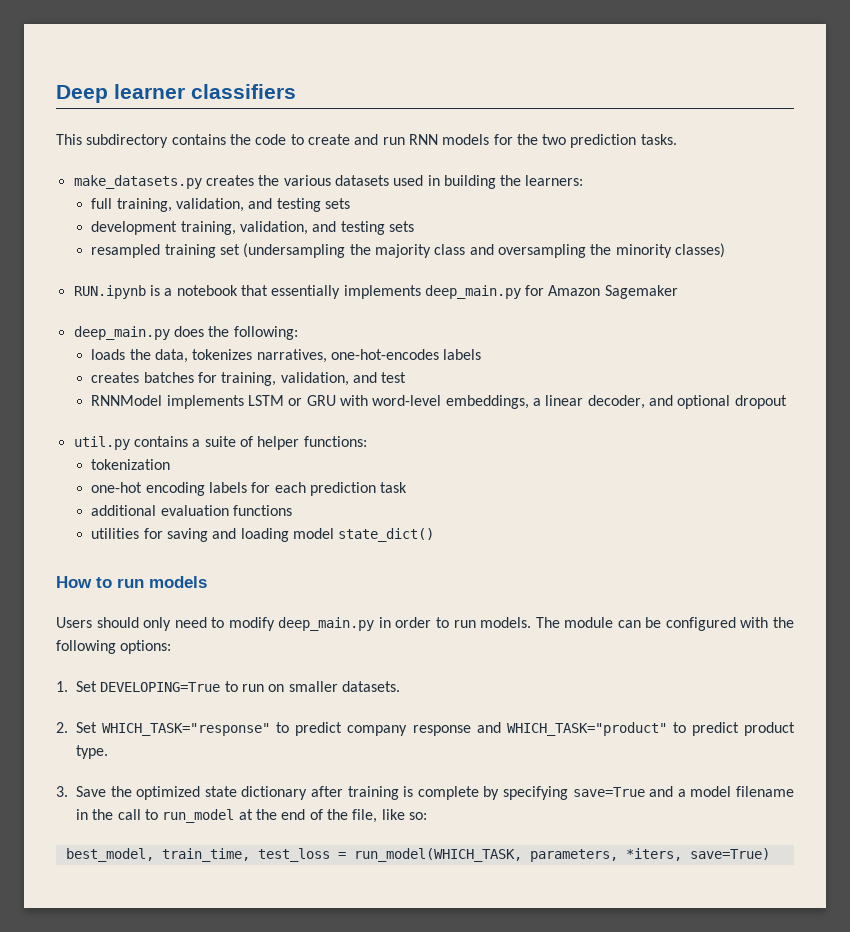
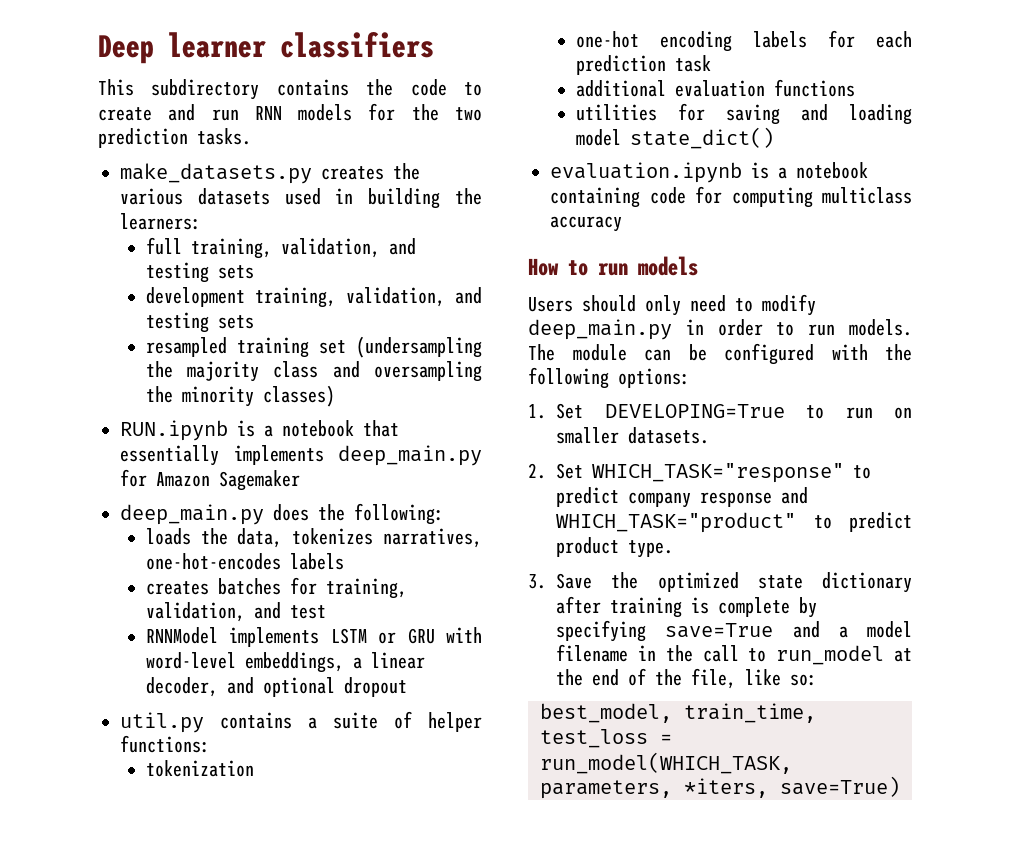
(435, 535) none -> [550,162,868,183] [550,186,912,208] [550,216,622,232] // evaluation.ipynb is a notebook containing code for computing multiclass accuracy

